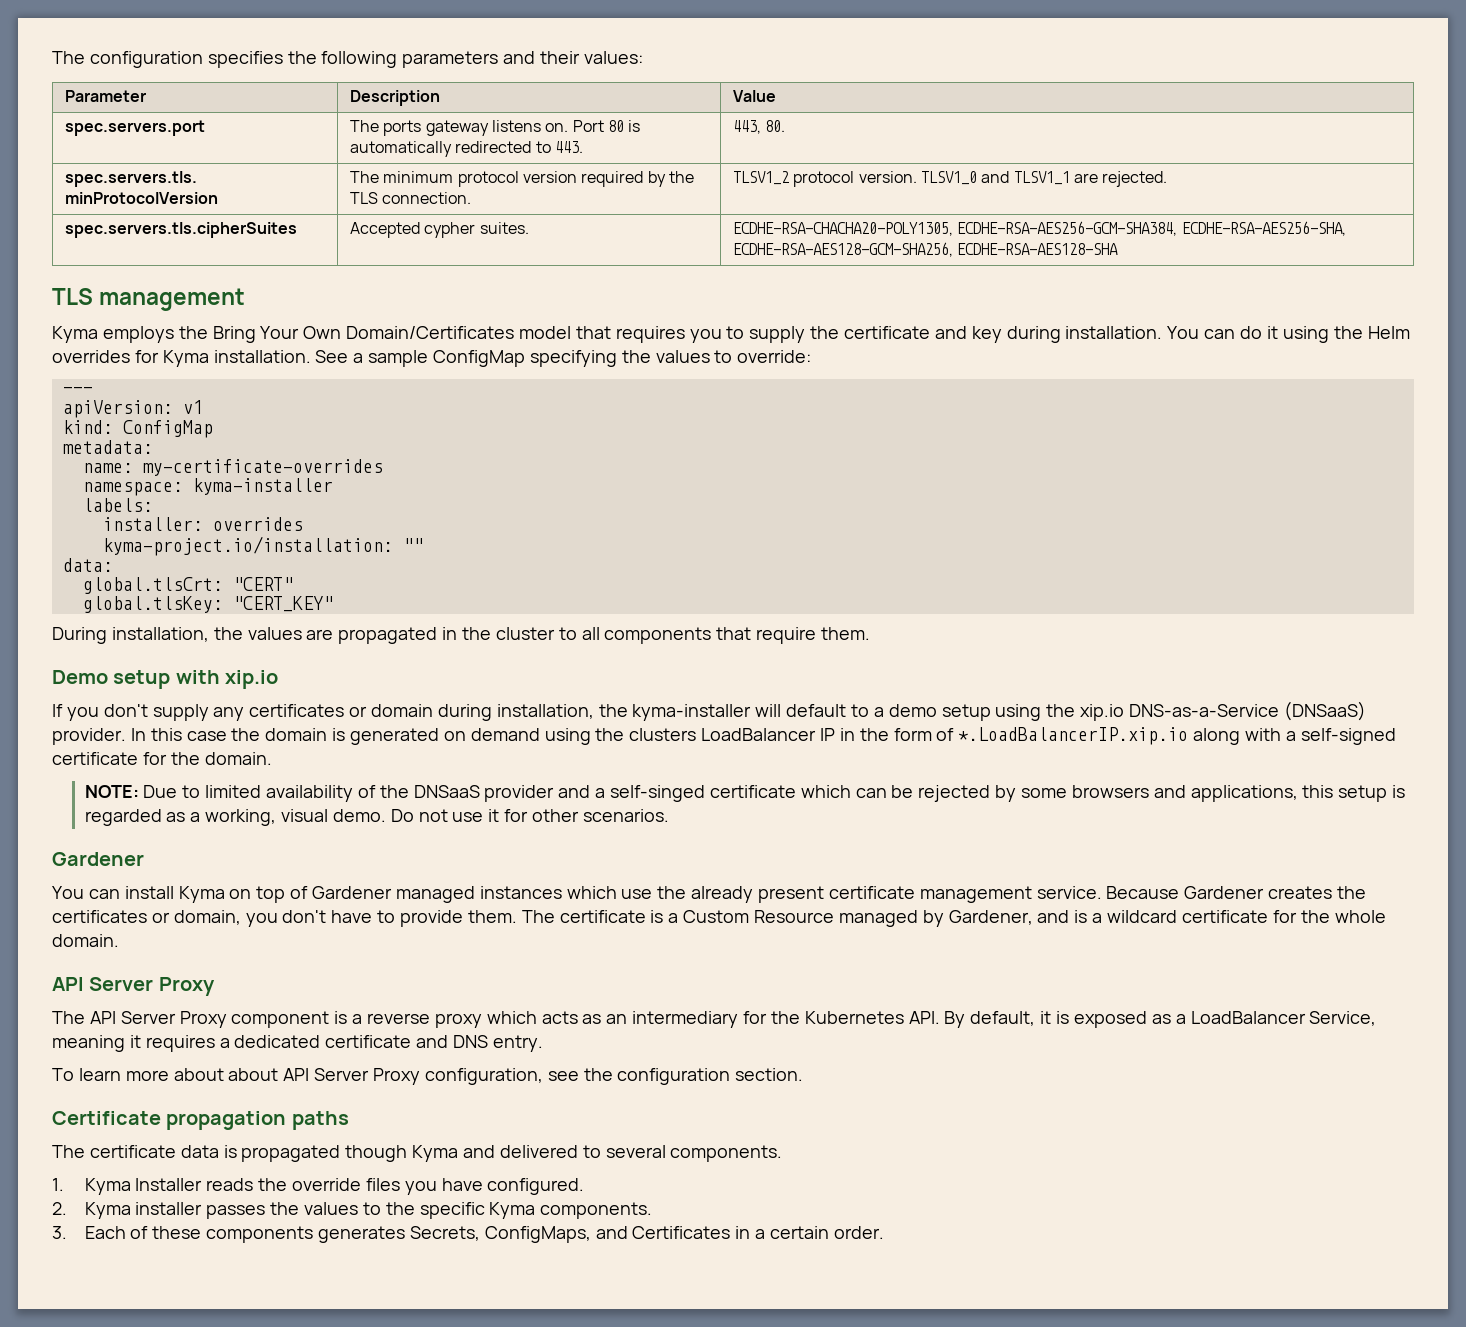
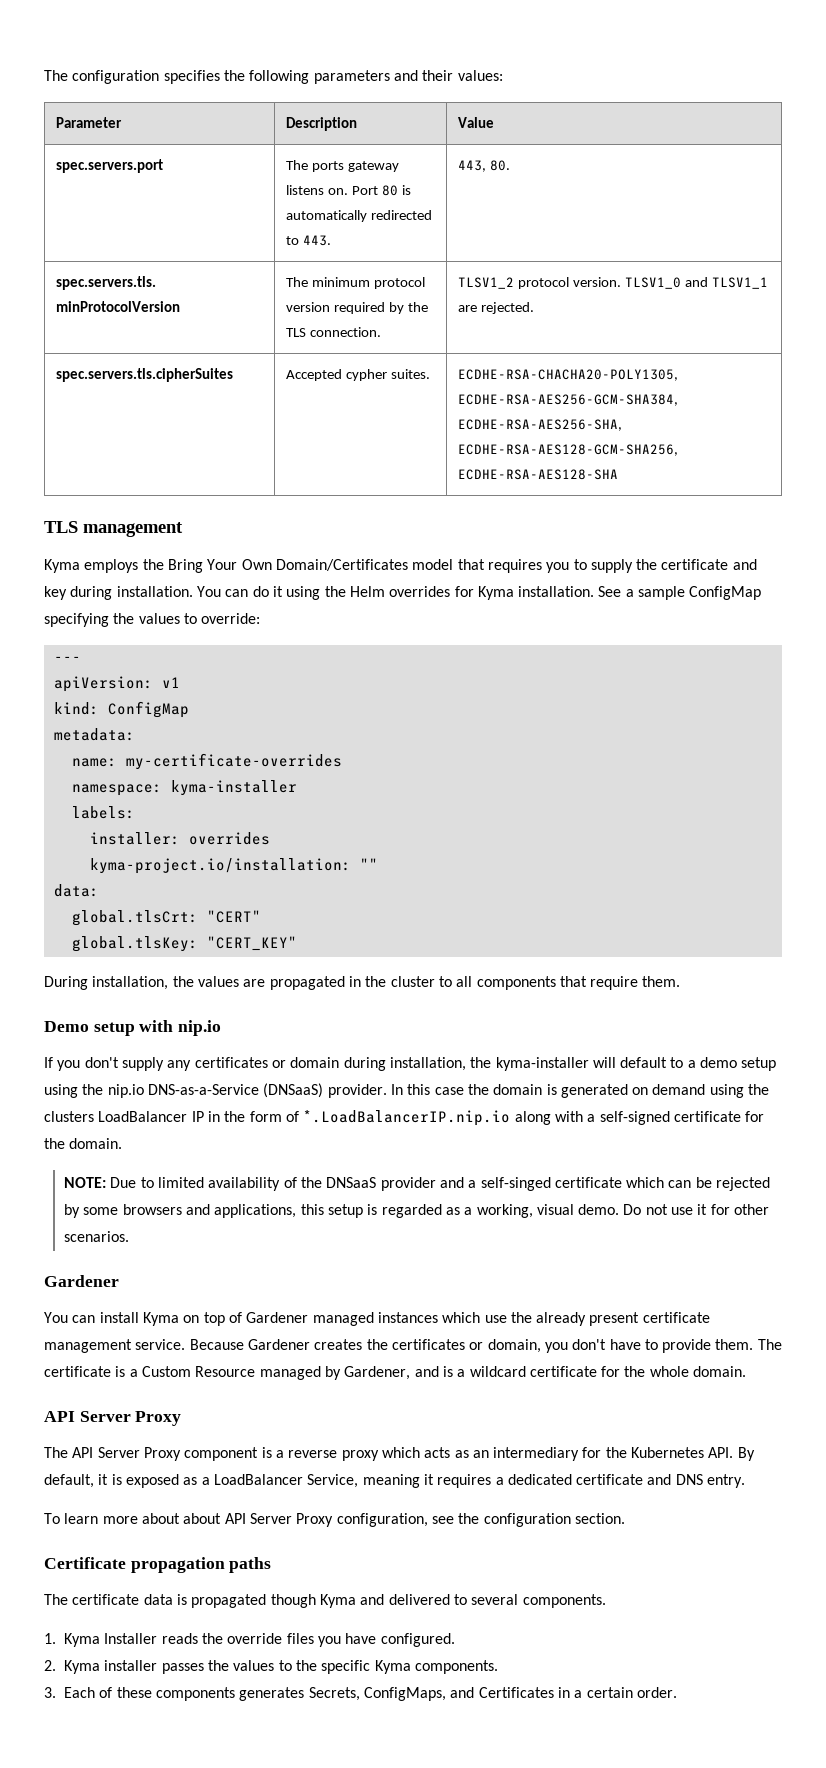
[225,670,279,689] xip.io -> [178,1020,222,1036] nip.io
[1080,704,1125,721] xip.io -> [107,1084,144,1098] nip.io
[958,727,1189,745] *.LoadBalancerIP.xip.io -> [303,1110,511,1126] *.LoadBalancerIP.nip.io

